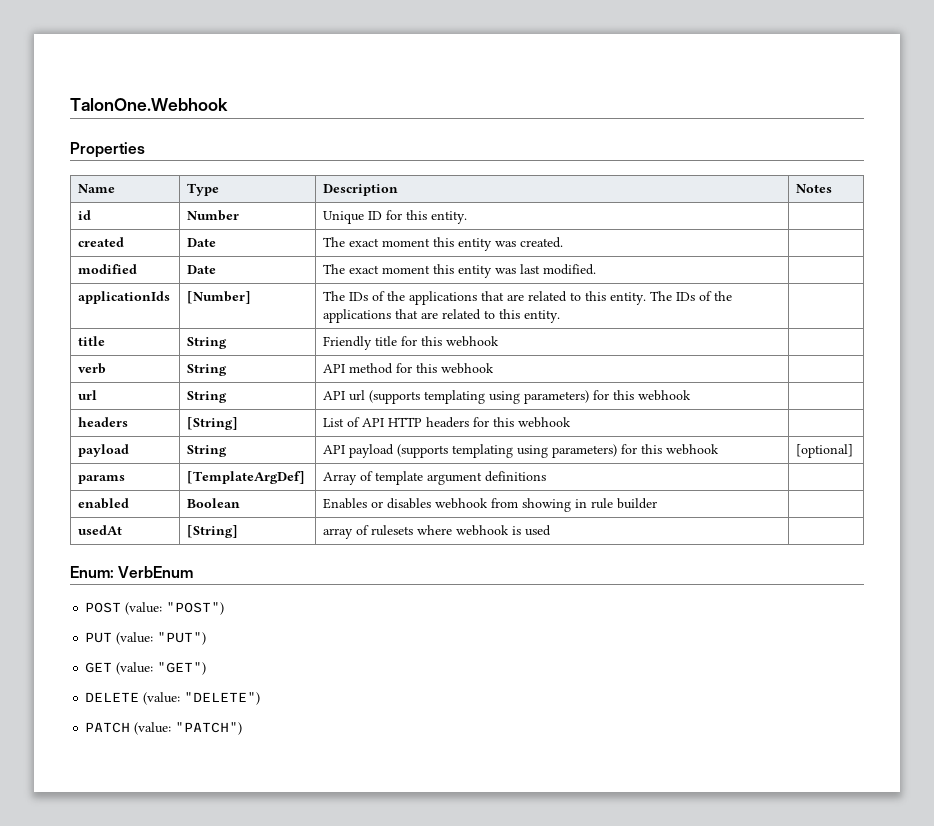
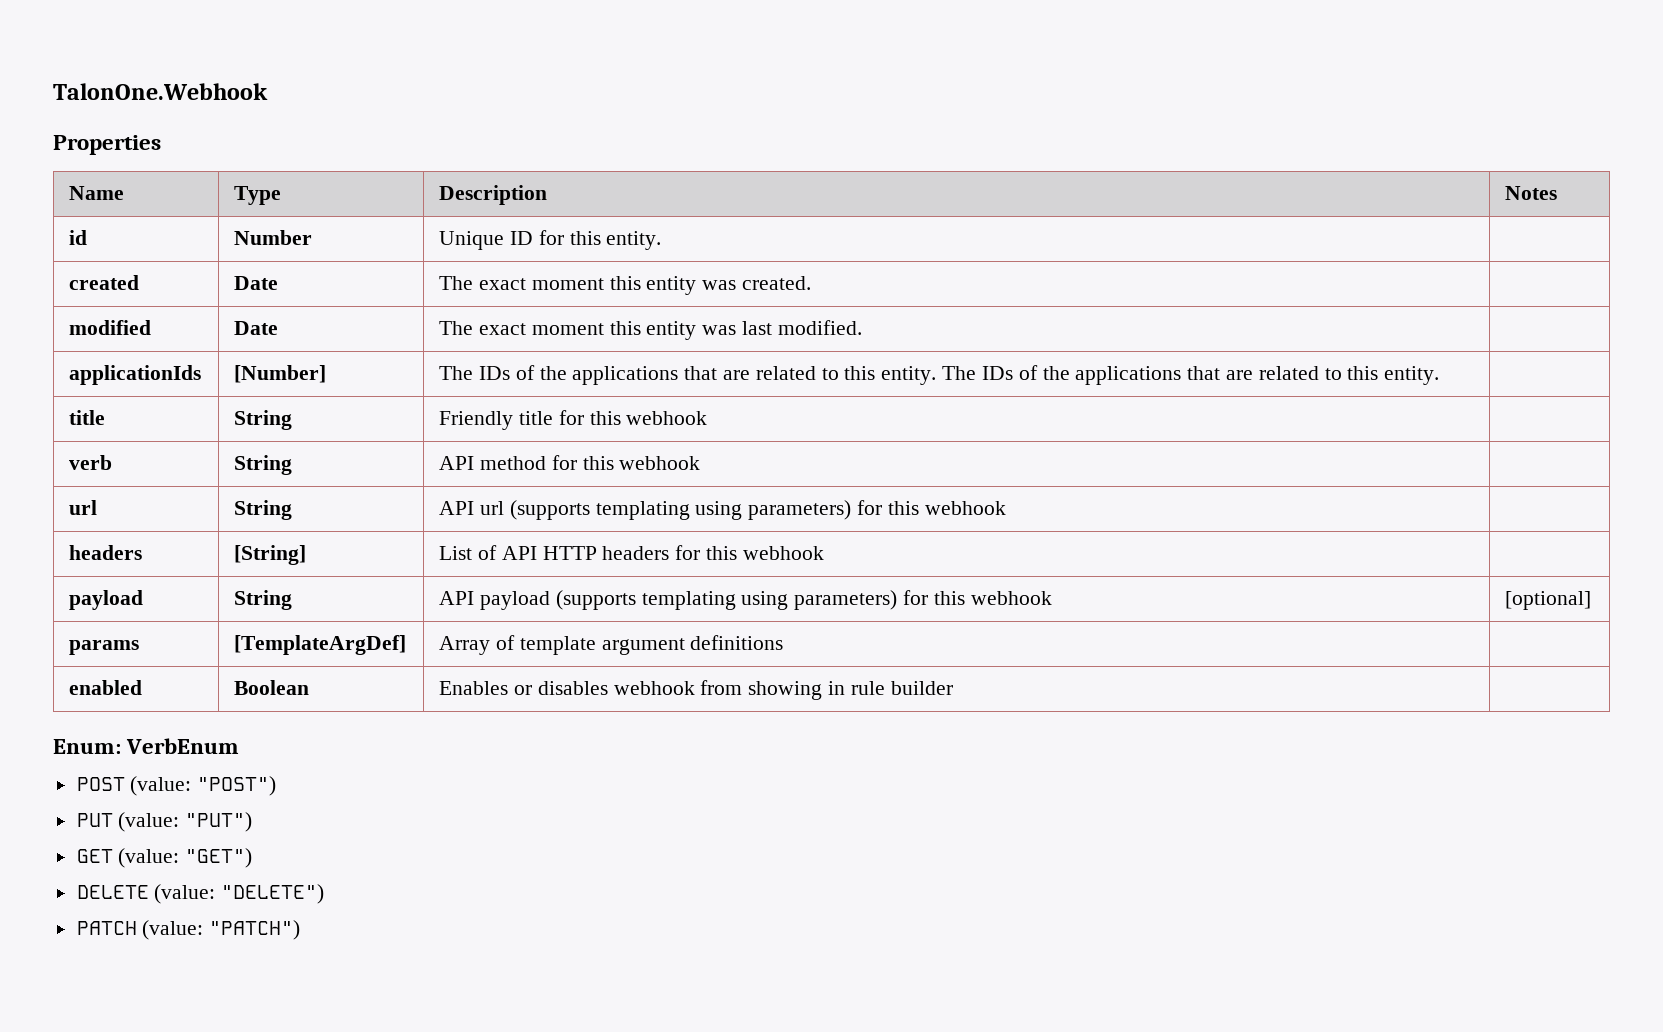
[78,525,123,535] [187,525,239,538] [323,525,552,539] // usedAt | [String] | array of rulesets where webhook is used | -> (953, 688) none

